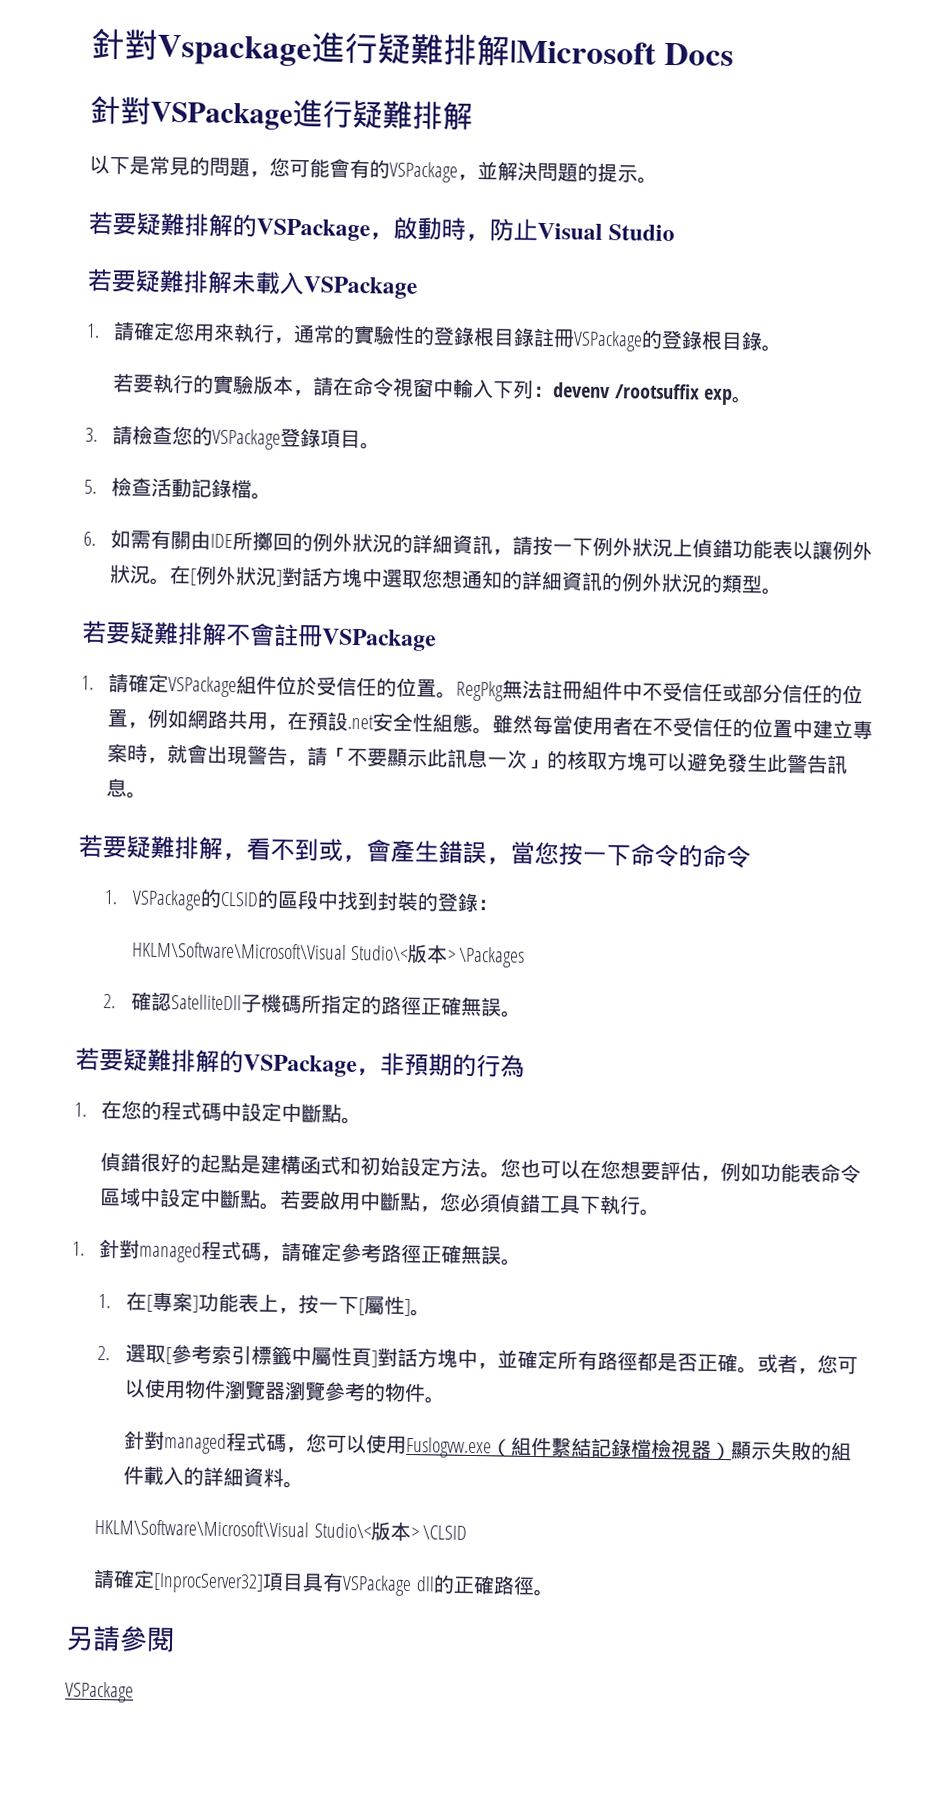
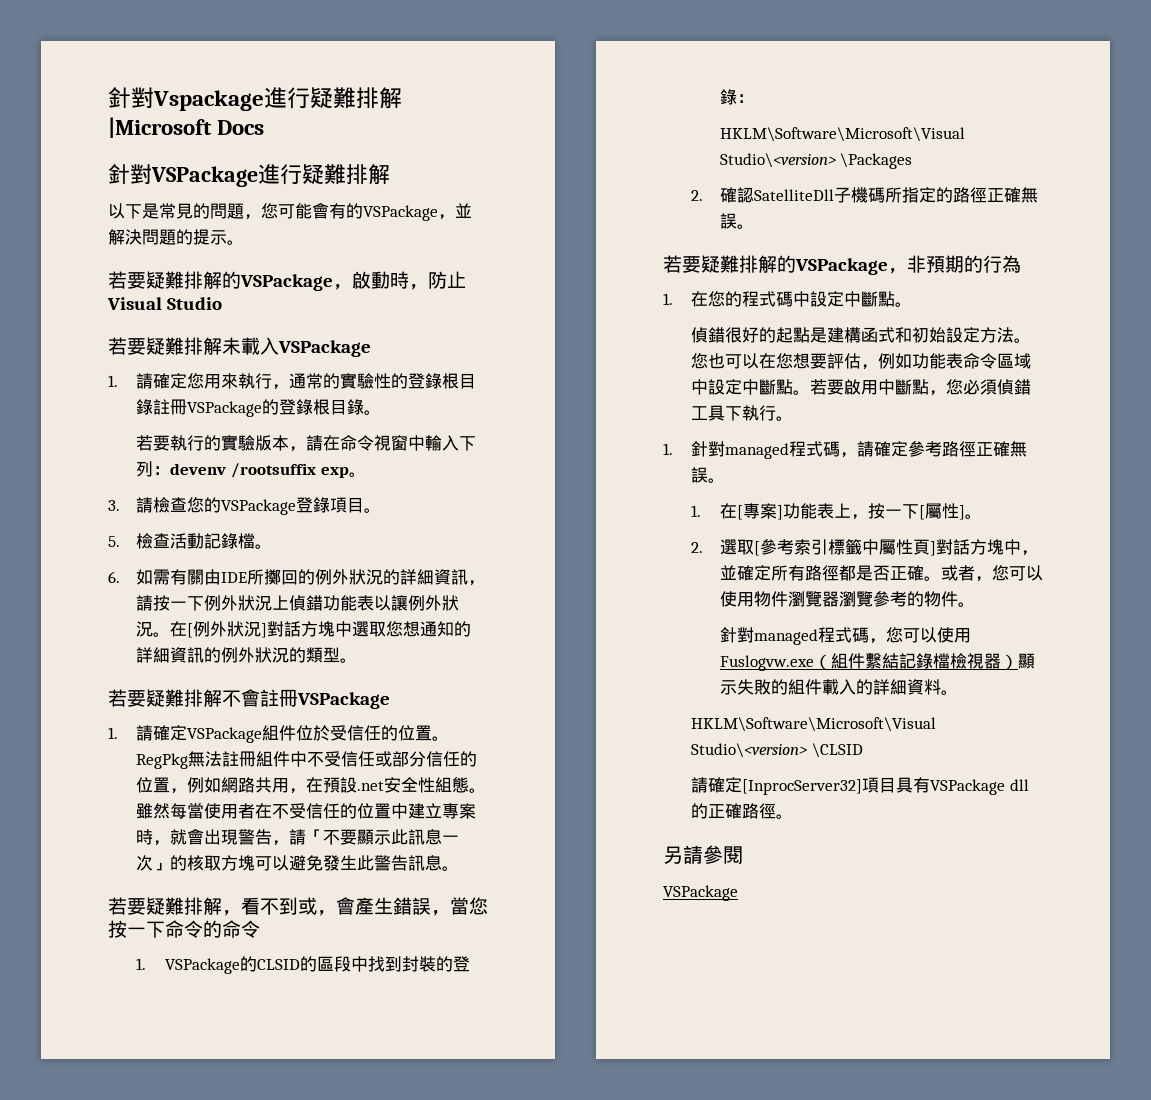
[349,943,456,964] Studio\<版本> -> [719,153,836,168] Studio\<version>
[313,1521,419,1542] Studio\<版本> -> [691,743,808,758] Studio\<version>

